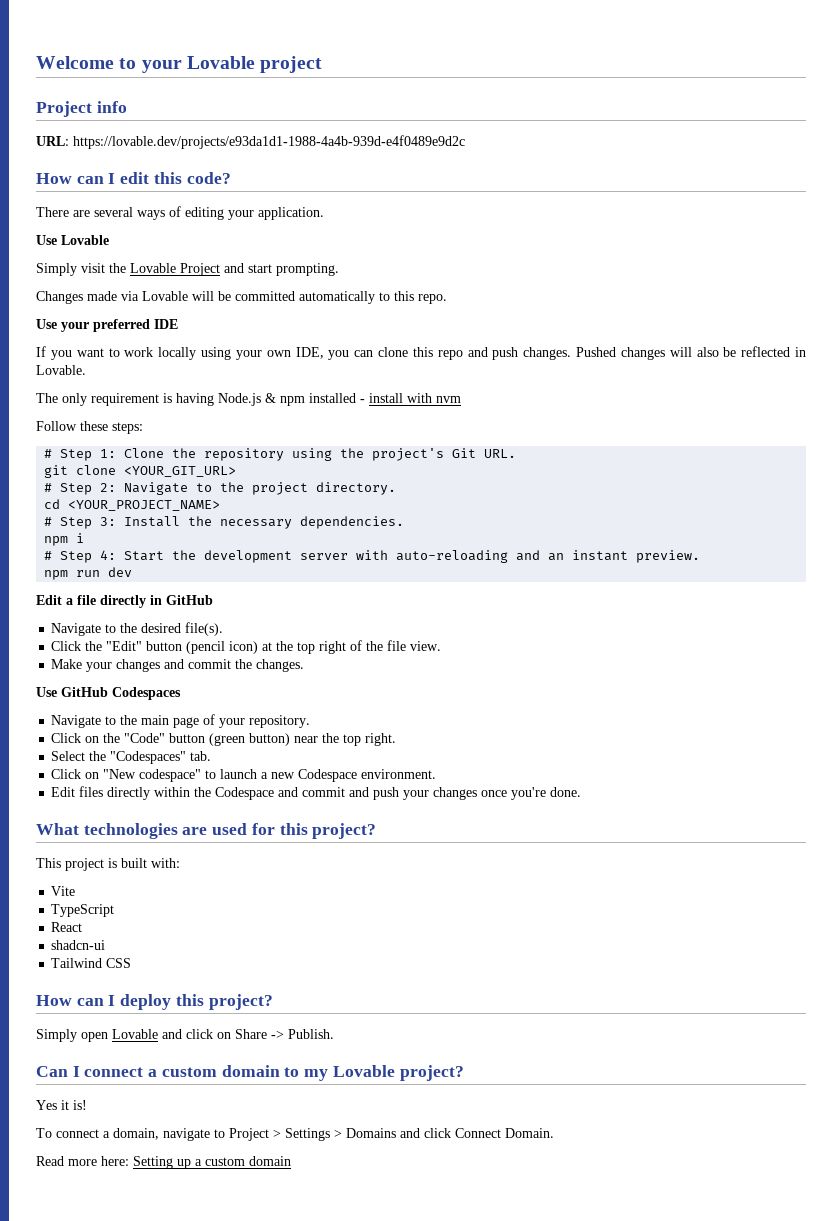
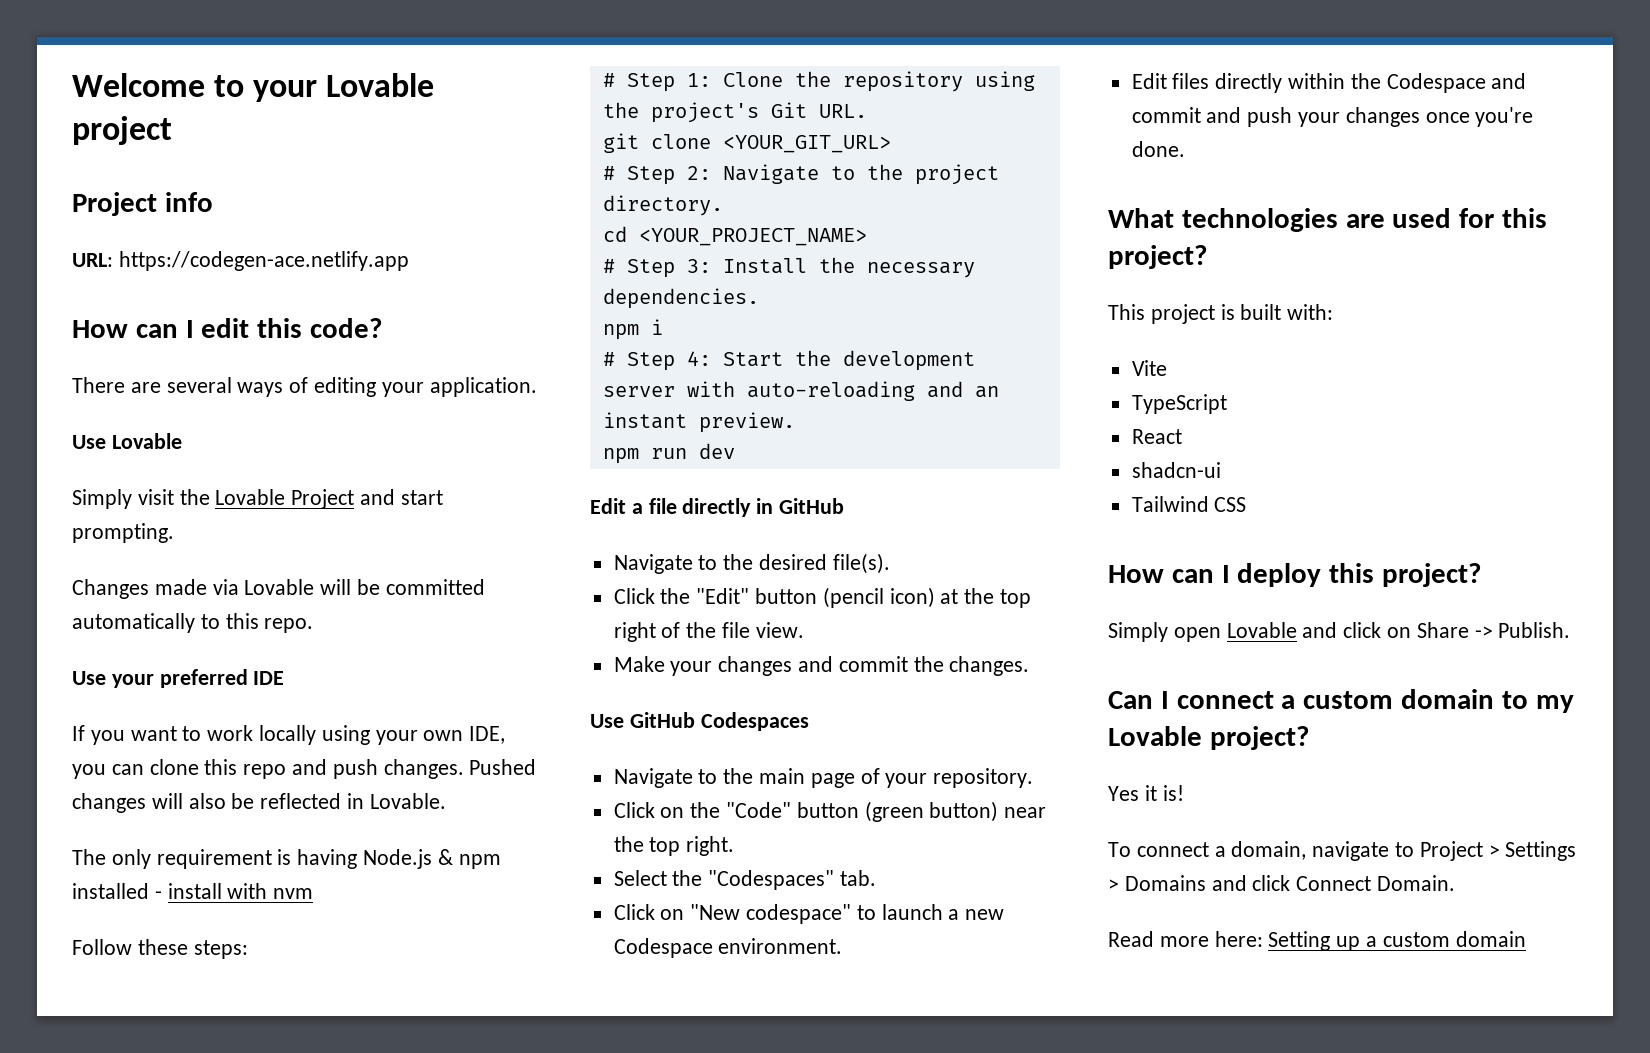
[73,135,465,149] https://lovable.dev/projects/e93da1d1-1988-4a4b-939d-e4f0489e9d2c -> [118,251,409,271] https://codegen-ace.netlify.app

